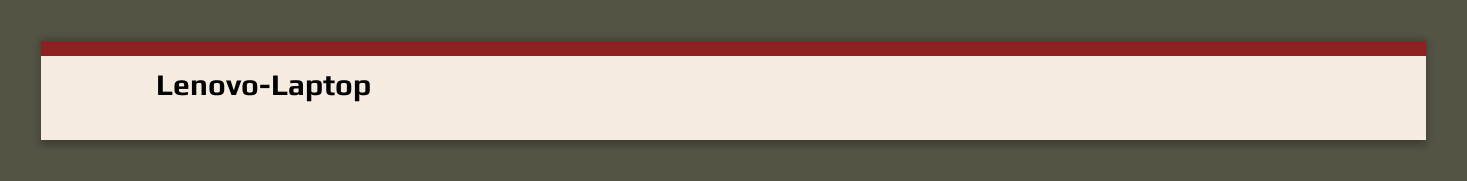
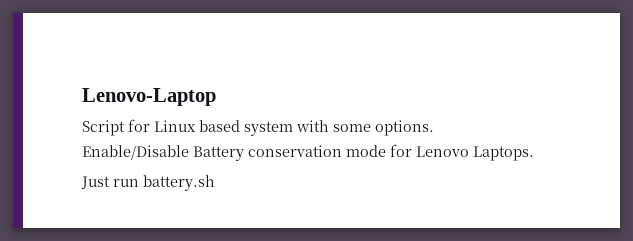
(371, 88) none -> [82,119,434,136] [82,144,534,161] [81,175,215,191] // Script for Linux based system with some options. // Enable/Disable Battery conservation mode for Lenovo Laptops. // Just run battery.sh

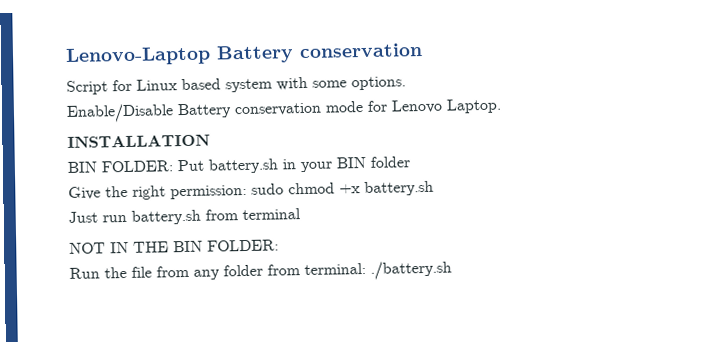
(216, 97) none -> [216,43,423,64] Battery conservation
[473,146,534,161] [81,175,215,191] Laptops. // Just run battery.sh -> [446,98,502,114] [67,134,210,148] [67,156,410,174] [68,180,434,200] [68,208,301,225] [69,239,279,254] [69,260,452,280] Laptop. // INSTALLATION // BIN FOLDER: Put battery.sh in your BIN folder // Give the right permission: sudo chmod +x battery.sh // Just run battery.sh from terminal // NOT IN THE BIN FOLDER: // Run the file from any folder from terminal: ./battery.sh

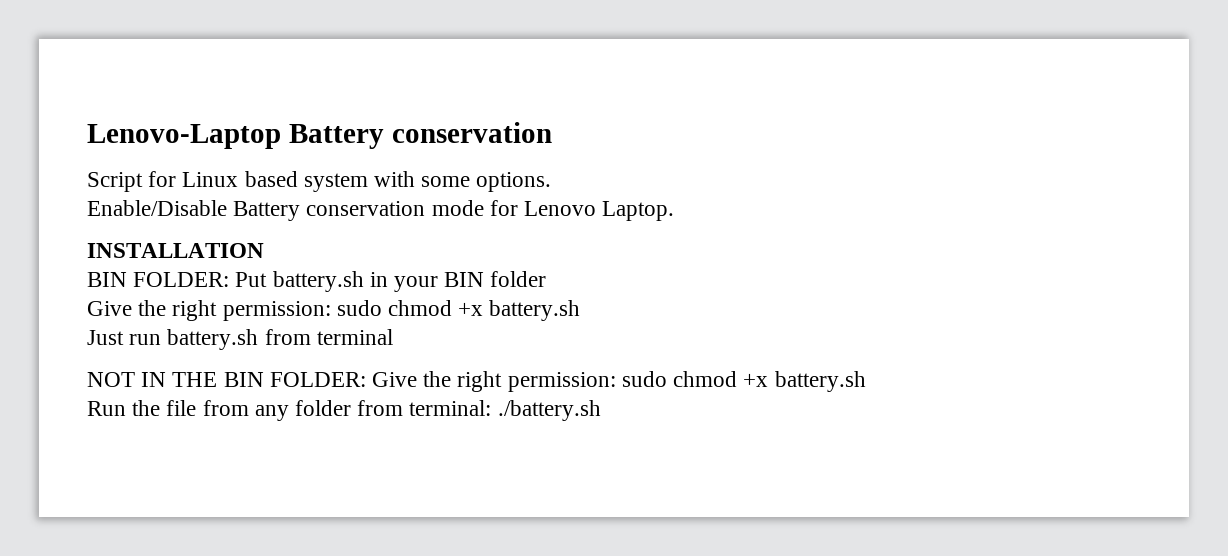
(279, 245) none -> [372,371,866,392] Give the right permission: sudo chmod +x battery.sh

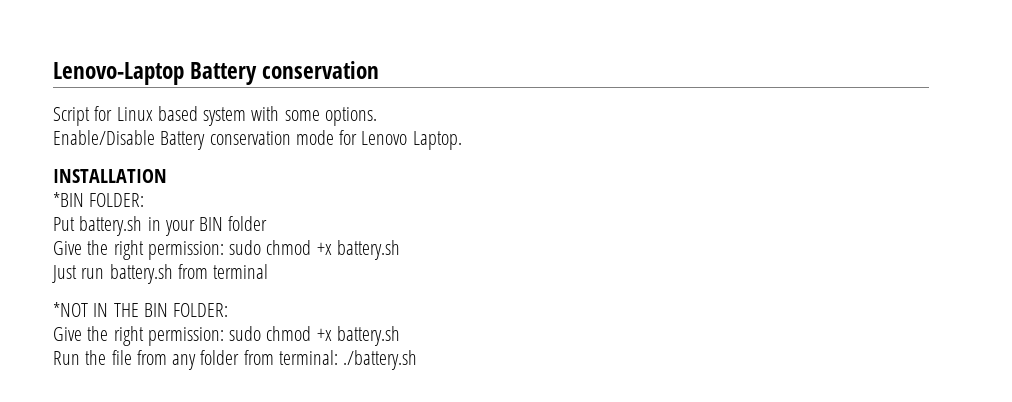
[87,272,230,287] BIN FOLDER: -> [53,192,145,207] *BIN FOLDER: //
[87,372,135,387] NOT -> [53,302,88,317] *NOT
(366, 379) none -> (229, 310) //

